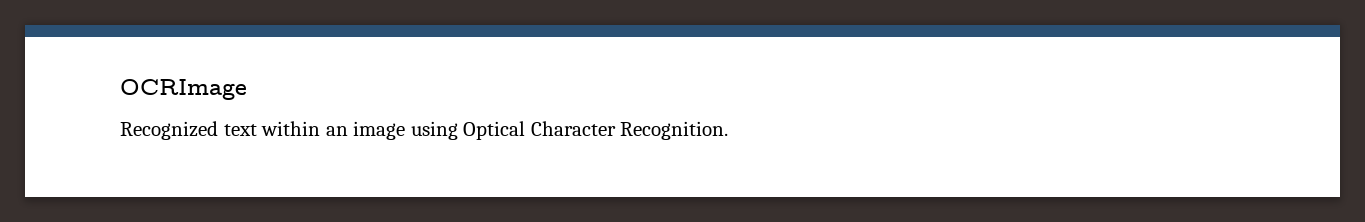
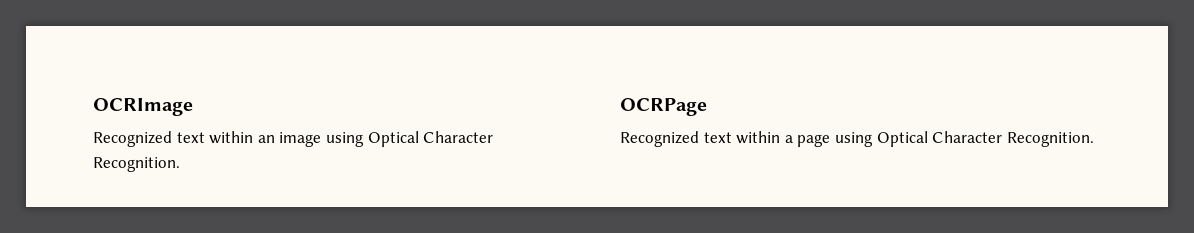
(729, 130) none -> [620,98,707,116] [620,131,1094,147] // OCRPage // Recognized text within a page using Optical Character Recognition.

